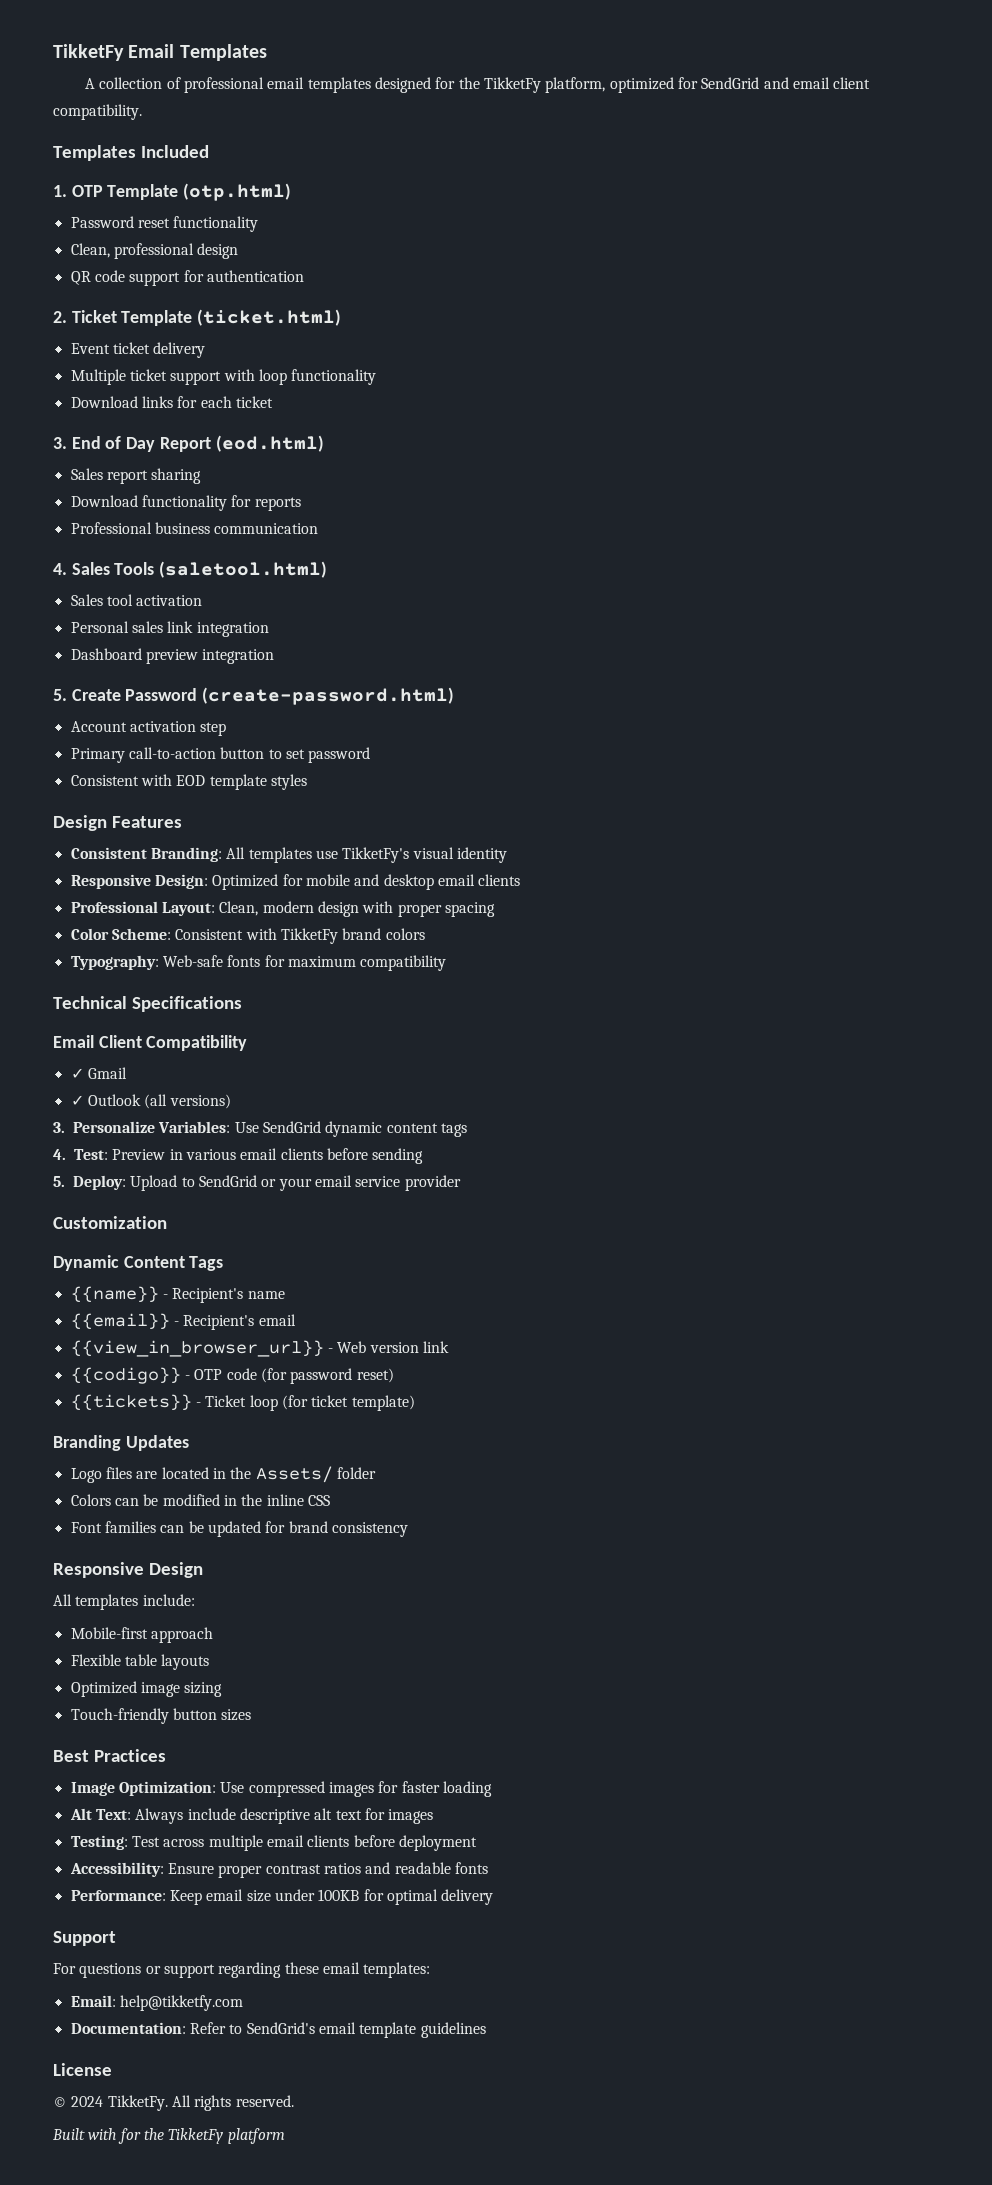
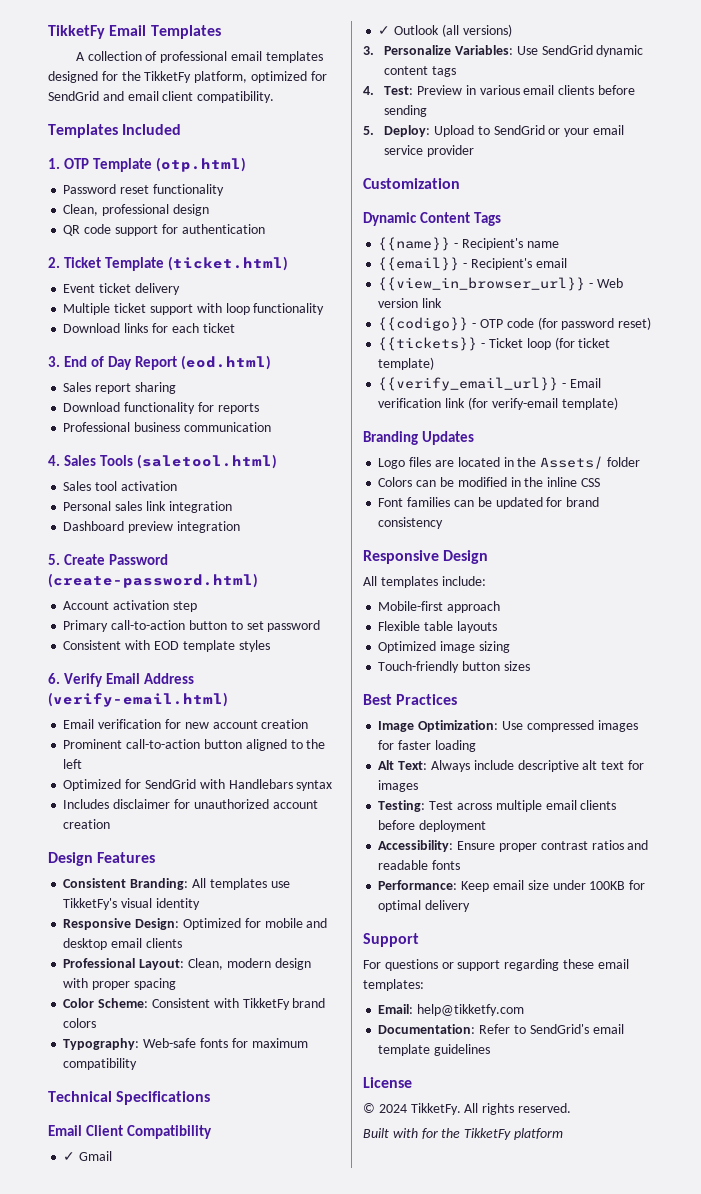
(307, 782) none -> [48,673,194,687] [48,692,228,707] [63,719,309,729] [63,739,326,751] [63,759,83,769] [63,779,333,791] [63,799,318,809] [63,819,111,829] // 6. Verify Email Address (verify-email.html) // Email verification for new account creation // Prominent call-to-action button aligned to the left // Optimized for SendGrid with Handlebars syntax // Includes disclaimer for unauthorized account creation
(415, 1403) none -> [378,377,601,391] [378,397,618,410] // {{verify_email_url}} - Email verification link (for verify-email template)

